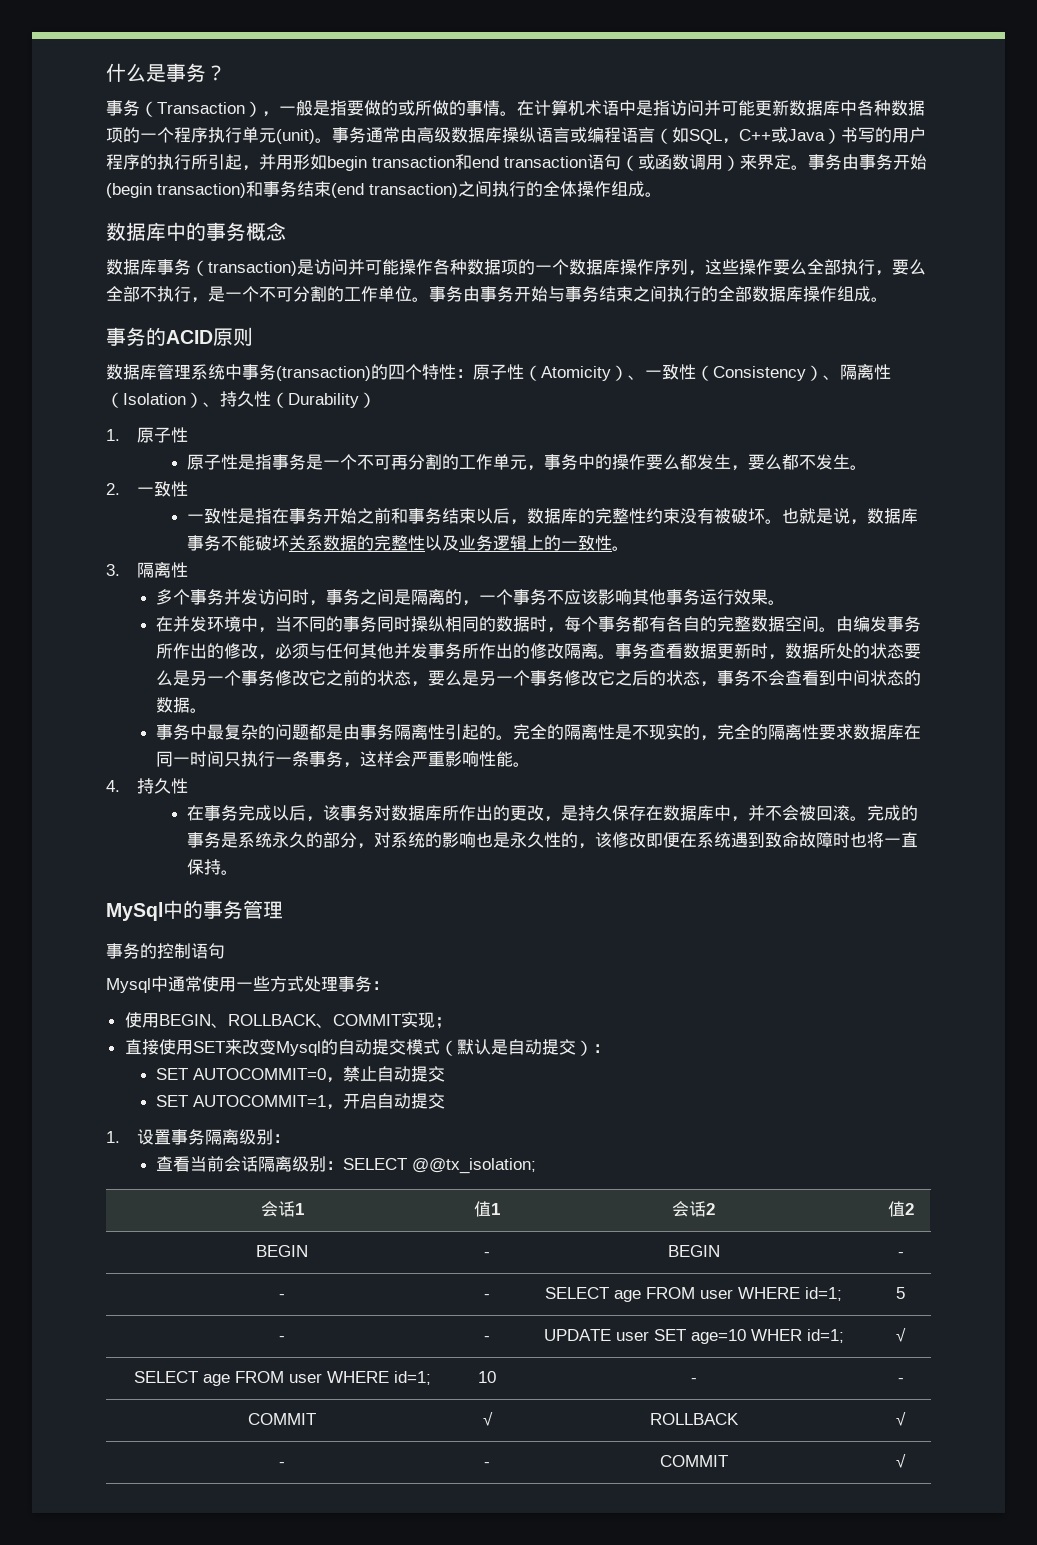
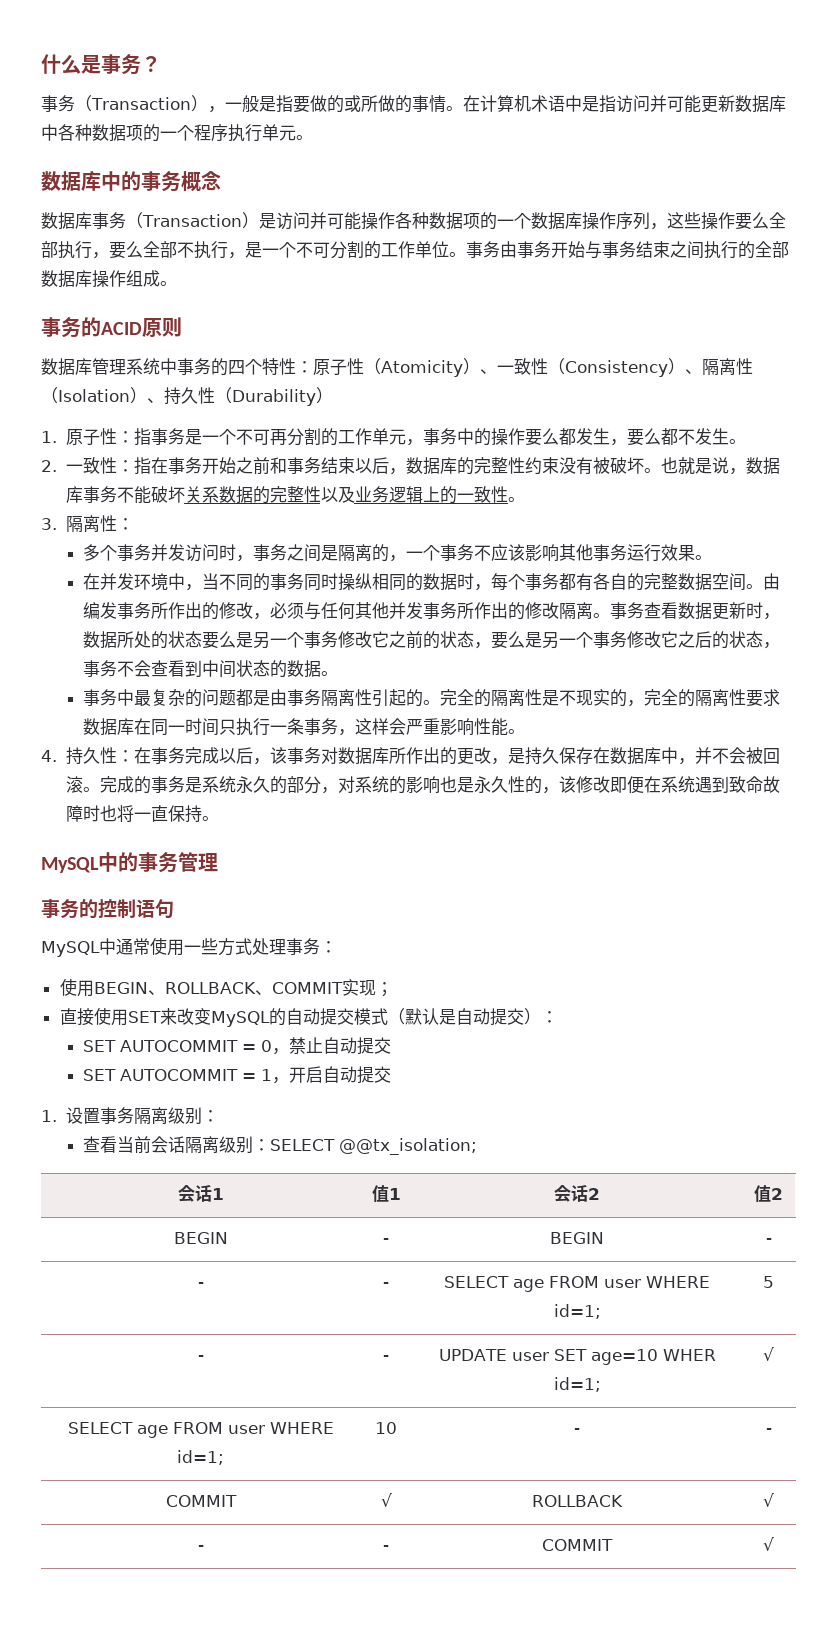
[276,127,926,144] [106,154,927,171] [106,181,645,198] (unit)。事务通常由高级数据库操纵语言或编程语言（如SQL，C++或Java）书写的用户程序的执行所引起，并用形如begin transaction和end transaction语句（或函数调用）来界定。事务由事务开始(begin transaction)和事务结束(end transaction)之间执行的全体操作组成 -> (296, 133) none
[208,261,297,276] transaction) -> [142,212,259,229] Transaction）
[276,366,371,381] (transaction) -> (211, 366) none
[186,454,255,470] // 原子性是 -> [116,431,134,443] ：
[186,508,255,524] // 一致性是 -> [116,460,134,472] ：
(189, 570) none -> [116,518,134,530] ：
(189, 786) // -> [116,750,134,762] ：
[106,902,163,921] MySql -> [41,857,99,873] MySQL
[106,978,151,993] Mysql -> [41,941,100,957] MySQL
[275,1041,321,1056] Mysql -> [210,1011,270,1027] MySQL
[192,1068,326,1080] AUTOCOMMIT=0 -> [120,1040,273,1052] AUTOCOMMIT = 0
[192,1095,326,1107] AUTOCOMMIT=1 -> [120,1069,273,1081] AUTOCOMMIT = 1

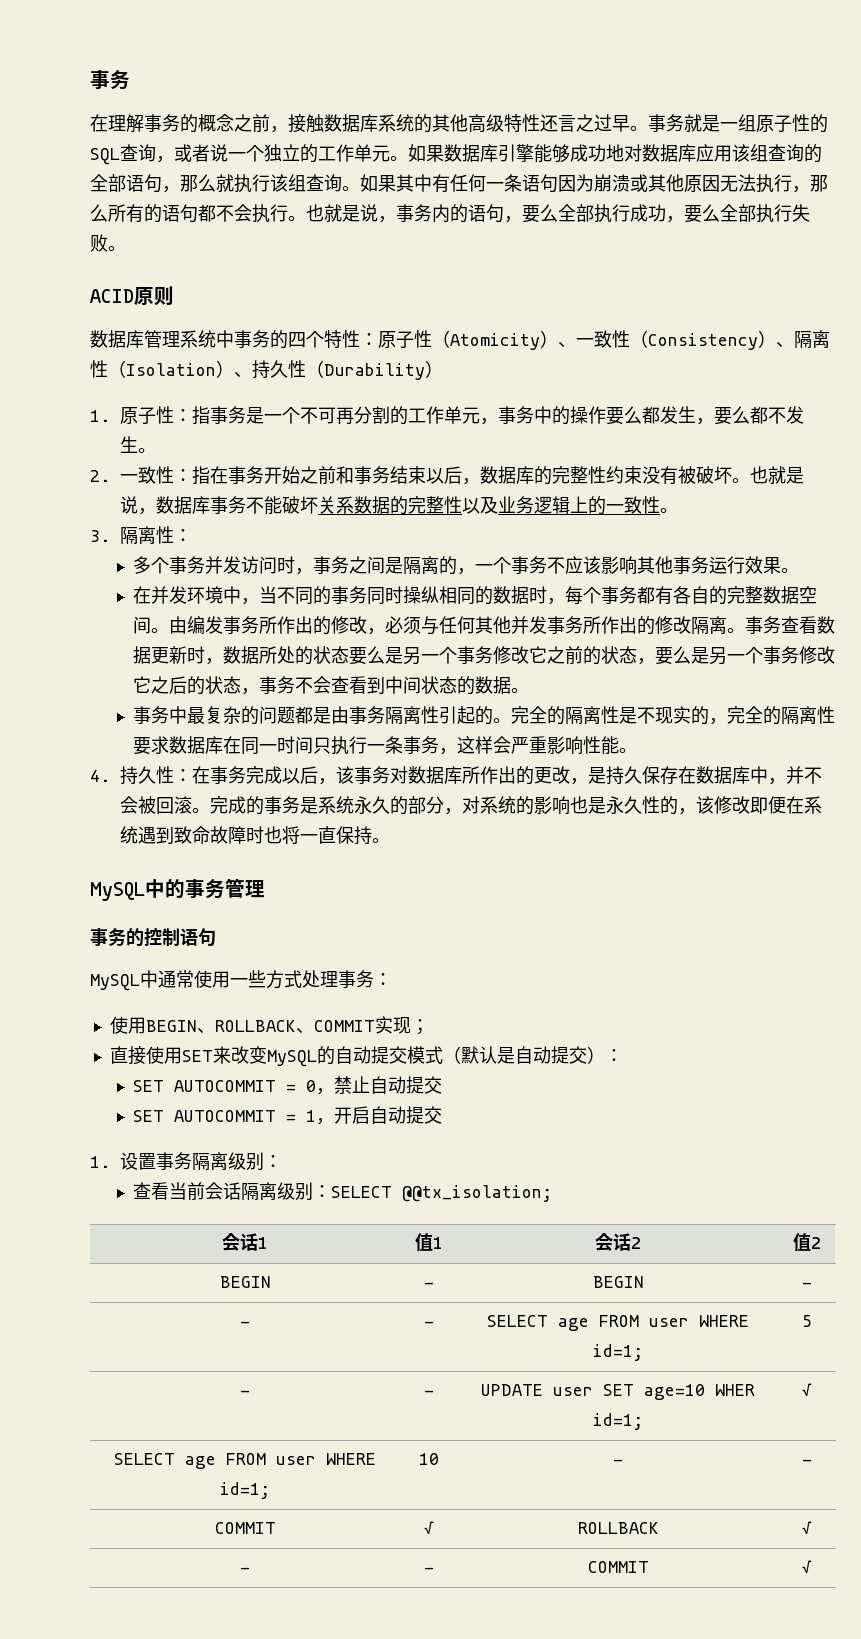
[41,54,161,75] [41,95,786,113] [41,124,313,142] [41,171,221,192] [41,212,786,230] [41,241,789,259] [41,270,177,288] [41,317,101,338] 什么是事务？ // 事务（Transaction），一般是指要做的或所做的事情。在计算机术语中是指访问并可能更新数据库中各种数据项的一个程序执行单元。 // 数据库中的事务概念 // 数据库事务（Transaction）是访问并可能操作各种数据项的一个数据库操作序列，这些操作要么全部执行，要么全部不执行，是一个不可分割的工作单位。事务由事务开始与事务结束之间执行的全部数据库操作组成。 // 事务的 -> [90,70,130,90] [90,114,828,133] [90,144,822,165] [90,174,828,193] [90,204,810,223] [90,234,126,252] 事务 // 在理解事务的概念之前，接触数据库系统的其他高级特性还言之过早。事务就是一组原子性的SQL查询，或者说一个独立的工作单元。如果数据库引擎能够成功地对数据库应用该组查询的全部语句，那么就执行该组查询。如果其中有任何一条语句因为崩溃或其他原因无法执行，那么所有的语句都不会执行。也就是说，事务内的语句，要么全部执行成功，要么全部执行失败。 //

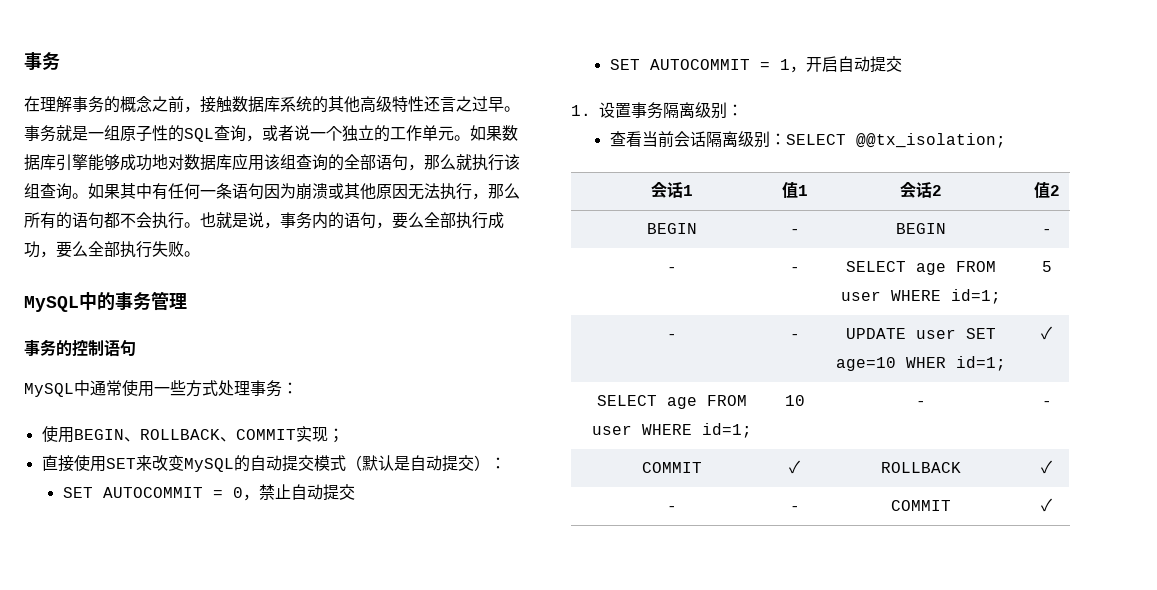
[90,286,174,306] [90,330,830,350] [90,360,443,380] [90,406,804,425] [120,436,156,453] [90,466,804,485] [120,496,678,515] [90,526,192,545] [133,556,800,575] [133,586,818,605] [133,616,836,635] [133,646,836,665] [133,676,530,695] [133,706,836,725] [133,736,638,755] [90,766,822,785] [120,796,822,815] [120,826,390,845] // ACID原则 // 数据库管理系统中事务的四个特性：原子性（Atomicity）、一致性（Consistency）、隔离性（Isolation）、持久性（Durability） // 1.原子性：指事务是一个不可再分割的工作单元，事务中的操作要么都发生，要么都不发生。 // 2.一致性：指在事务开始之前和事务结束以后，数据库的完整性约束没有被破坏。也就是说，数据库事务不能破坏关系数据的完整性以及业务逻辑上的一致性。 // 3.隔离性： // 多个事务并发访问时，事务之间是隔离的，一个事务不应该影响其他事务运行效果。 // 在并发环境中，当不同的事务同时操纵相同的数据时，每个事务都有各自的完整数据空间。由编发事务所作出的修改，必须与任何其他并发事务所作出的修改隔离。事务查看数据更新时，数据所处的状态要么是另一个事务修改它之前的状态，要么是另一个事务修改它之后的状态，事务不会查看到中间状态的数据。 // 事务中最复杂的问题都是由事务隔离性引起的。完全的隔离性是不现实的，完全的隔离性要求数据库在同一时间只执行一条事务，这样会严重影响性能。 // 4.持久性：在事务完成以后，该事务对数据库所作出的更改，是持久保存在数据库中，并不会被回滚。完成的事务是系统永久的部分，对系统的影响也是永久性的，该修改即便在系统遇到致命故障时也将一直保持。 -> (200, 254) none
[802,1383,812,1396] √ -> [1041,326,1052,340] ✓
[423,1521,434,1534] √ -> [789,460,800,474] ✓
[802,1521,812,1534] √ -> [1041,460,1052,474] ✓
[802,1560,812,1573] √ -> [1041,498,1052,512] ✓

